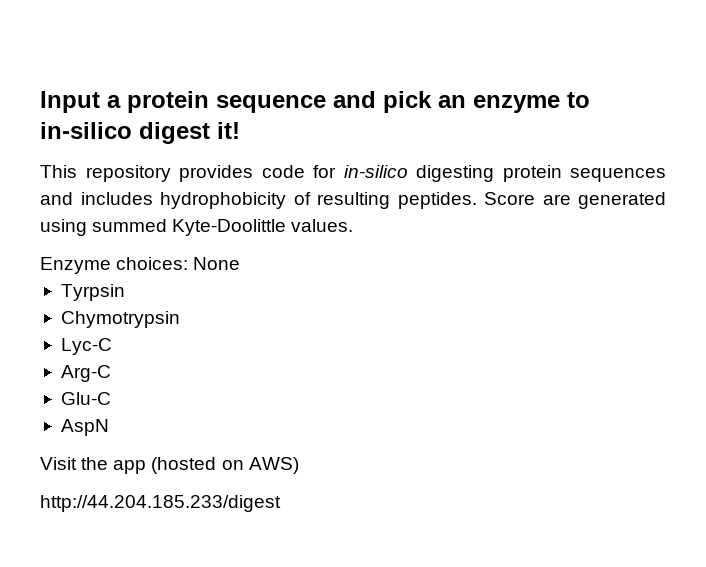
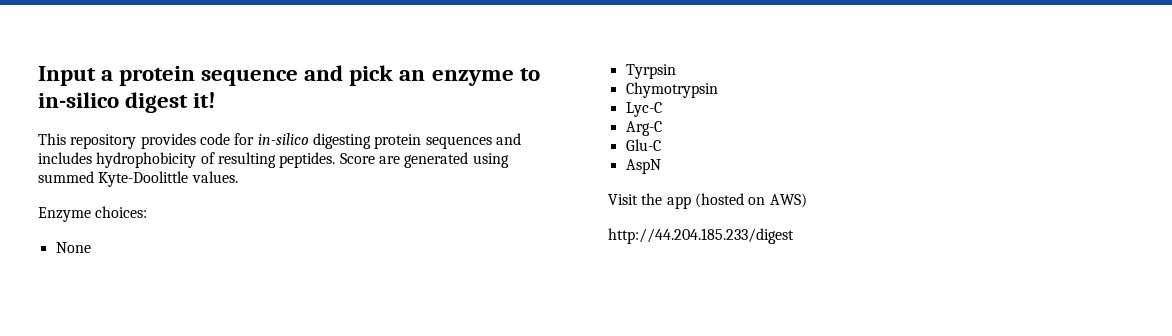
(189, 263) none -> (148, 212) //

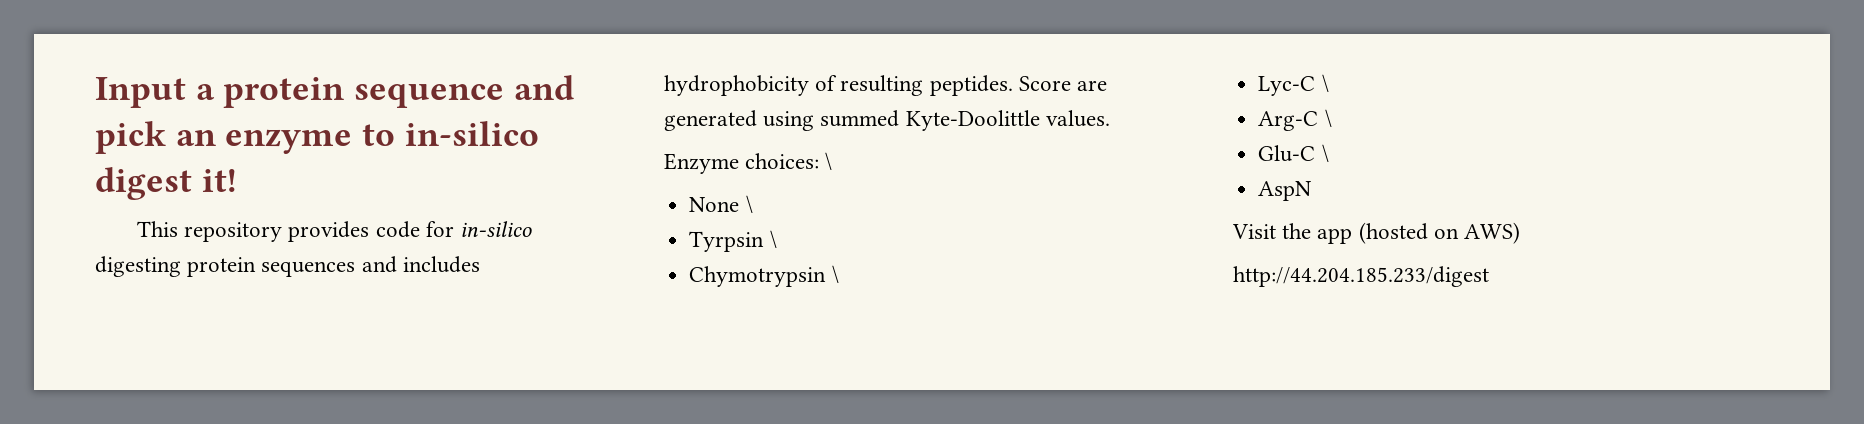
(148, 212) none -> [825,152,833,170] \
(91, 247) none -> [745,195,753,213] \
(676, 71) none -> [769,230,777,248] \
(718, 90) none -> [831,265,839,283] \
(662, 109) none -> [1321,74,1329,92] \
(662, 128) none -> [1324,109,1332,127] \
(661, 145) none -> [1321,144,1329,162] \

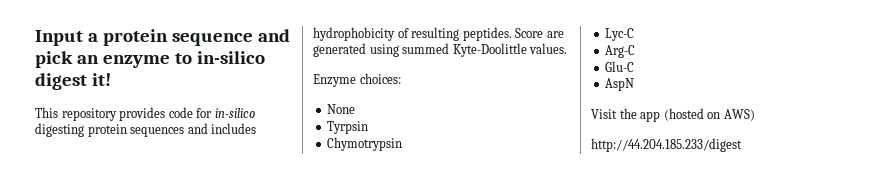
[825,152,833,170] \ -> (401, 78) none
[745,195,753,213] \ -> (356, 109) none
[769,230,777,248] \ -> (369, 127) none
[831,265,839,283] \ -> (403, 144) none
[1321,74,1329,92] \ -> (635, 34) none
[1324,109,1332,127] \ -> (636, 51) none
[1321,144,1329,162] \ -> (635, 66) none

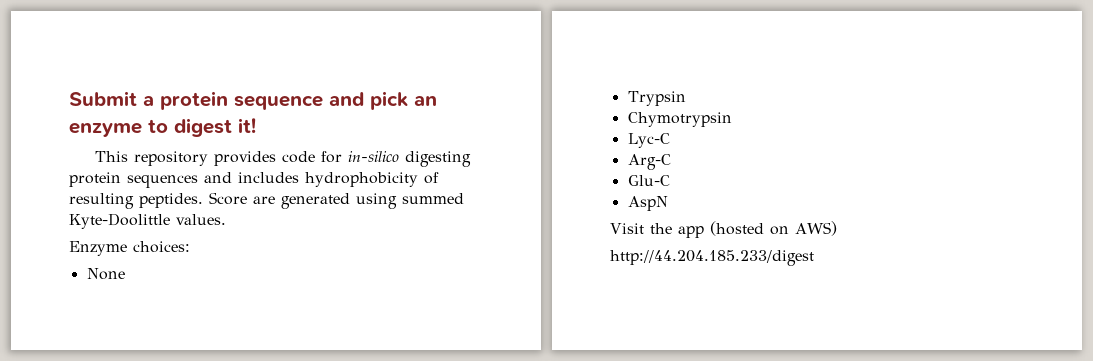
[35,30,83,46] Input -> [69,91,137,106] Submit
[196,51,265,64] in-silico -> (168, 126) none
[327,121,369,134] Tyrpsin -> [627,91,686,106] Trypsin

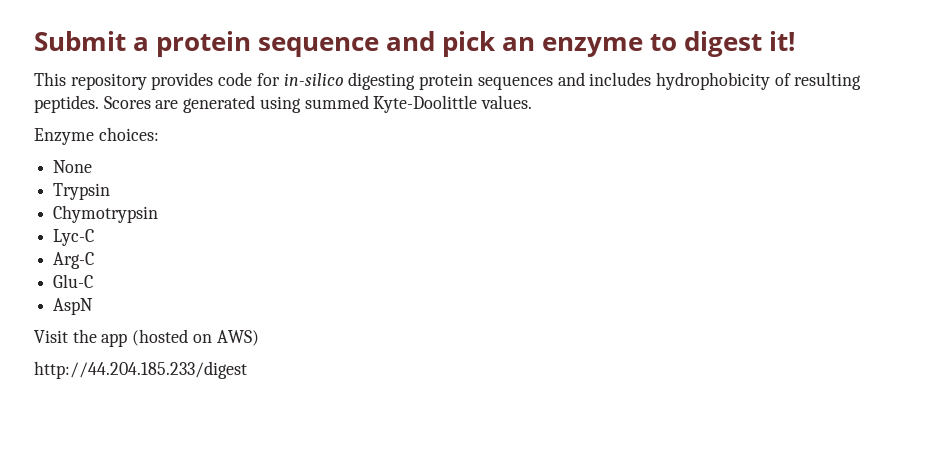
[209,192,247,205] Score -> [103,96,151,109] Scores

